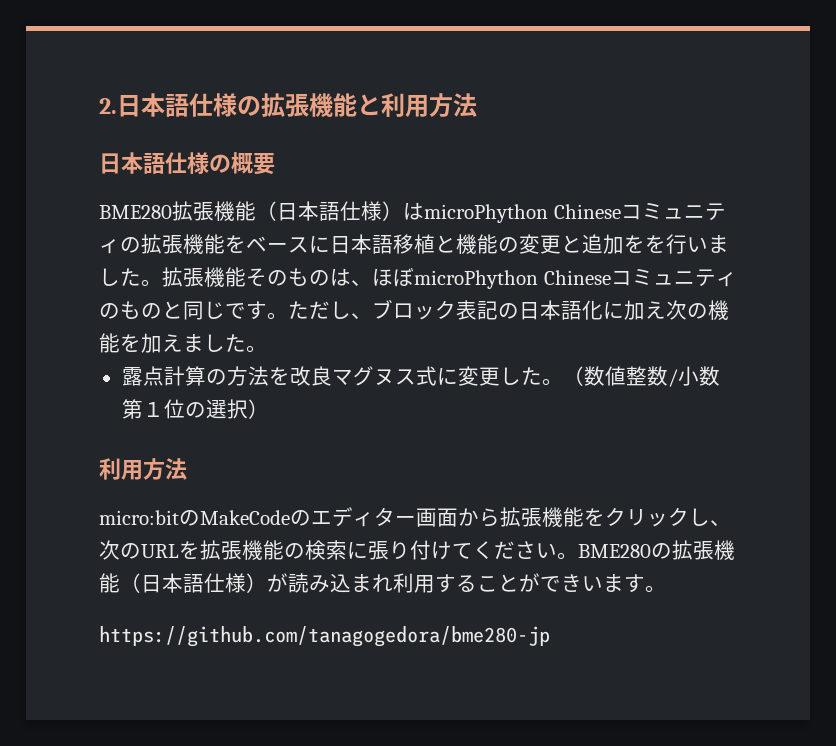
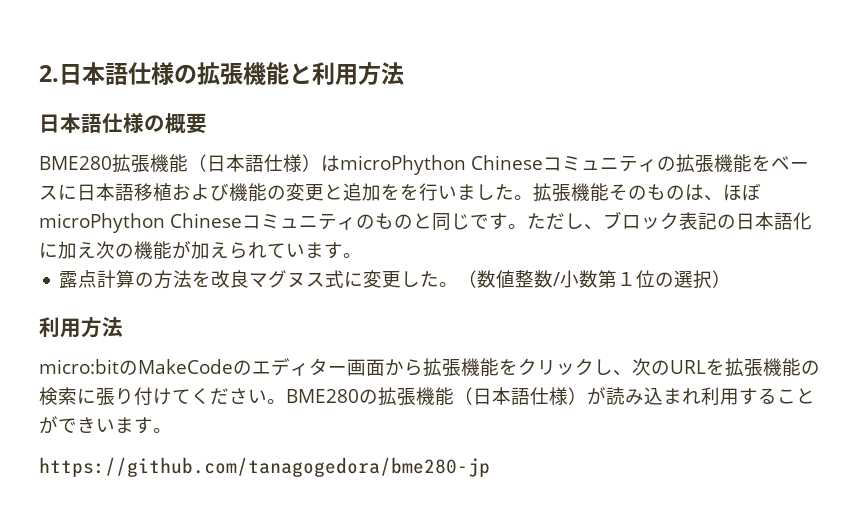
[435,235,456,253] と -> [172,183,229,201] および
[120,333,246,353] を加えました -> [172,241,343,259] が加えられています

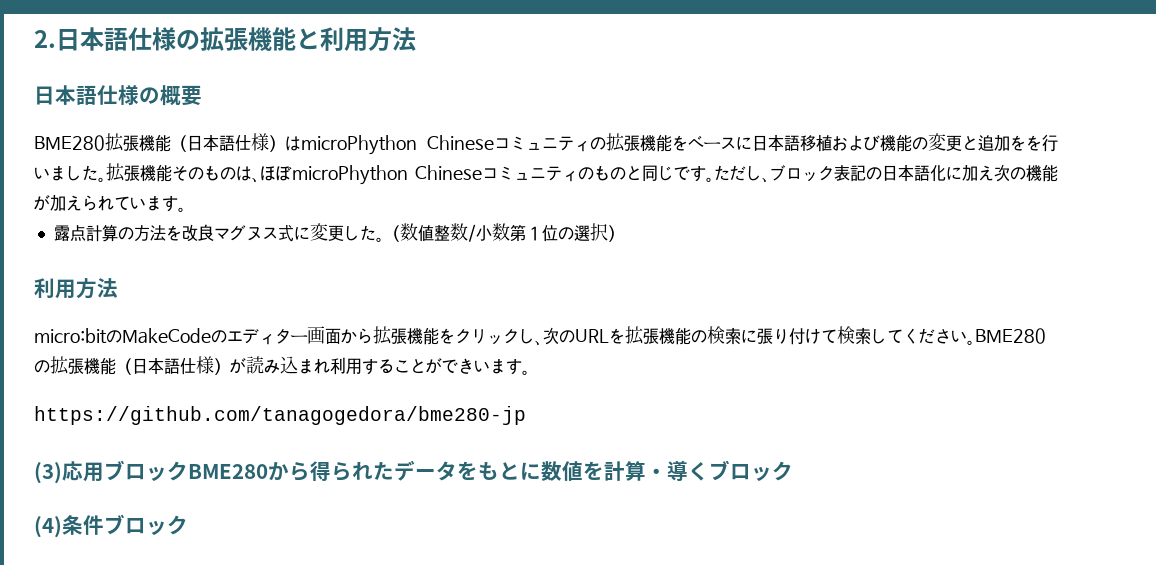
(191, 396) none -> [837,326,903,345] 検索して
(490, 467) none -> [34,460,793,484] [34,514,188,538] // (3)応用ブロックBME280から得られたデータをもとに数値を計算・導くブロック // (4)条件ブロック

